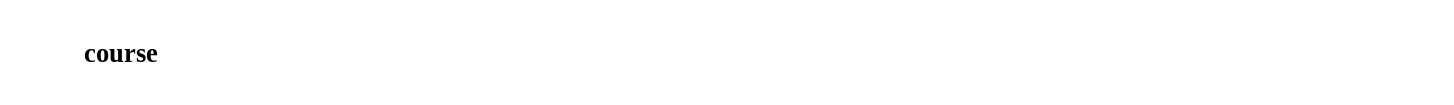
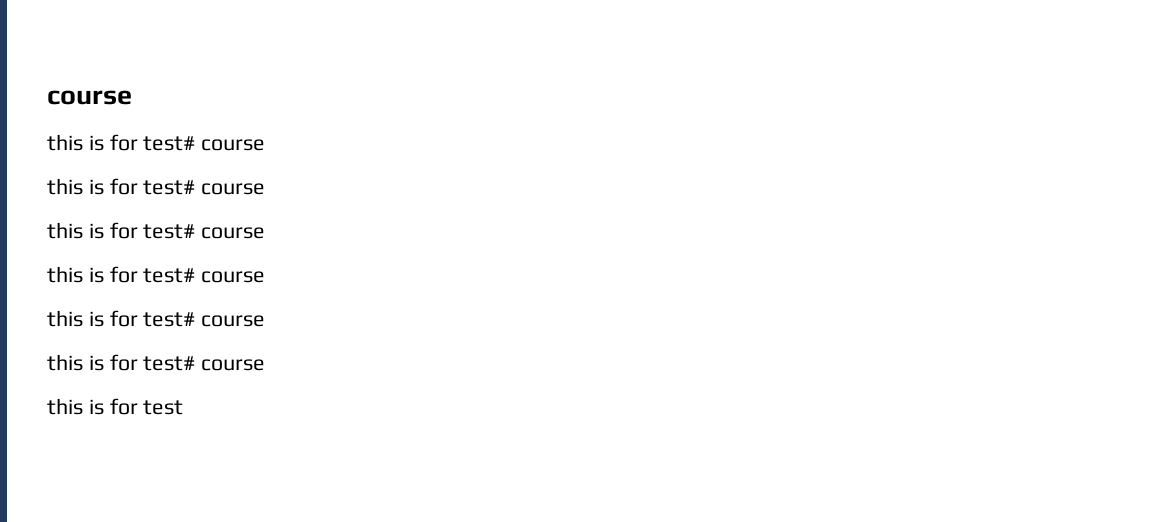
[84,49,158,62] course -> [47,90,132,105] [47,134,266,151] [47,178,266,195] [47,222,266,239] [47,266,266,283] [47,310,266,327] [47,354,266,371] [47,398,184,415] course // this is for test# course // this is for test# course // this is for test# course // this is for test# course // this is for test# course // this is for test# course // this is for test

